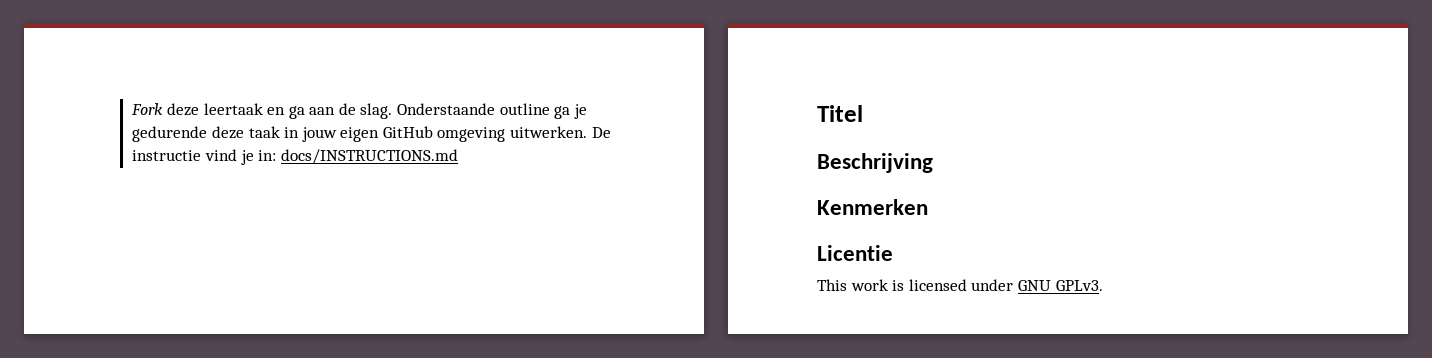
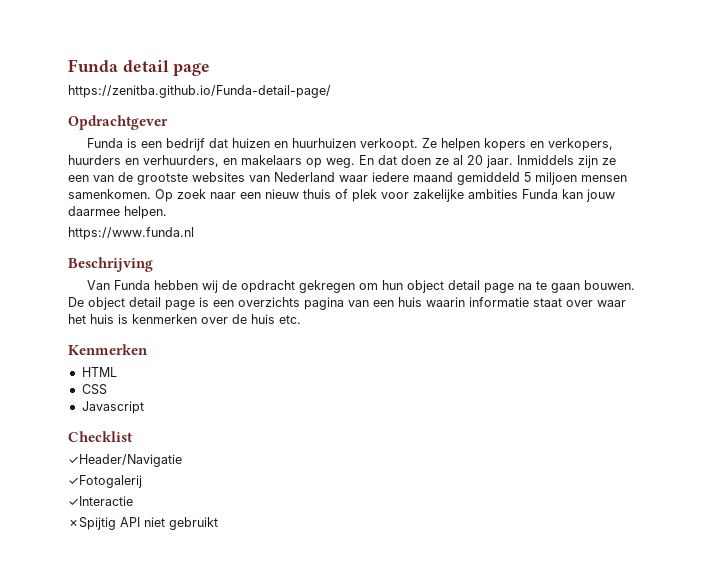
[131,103,587,119] [132,126,611,142] [132,149,458,165] [817,105,863,122] [817,153,933,173] [817,199,928,215] [817,245,893,261] [817,279,1103,291] Fork deze leertaak en ga aan de slag. Onderstaande outline ga je gedurende deze taak in jouw eigen GitHub omgeving uitwerken. De instructie vind je in: docs/INSTRUCTIONS.md // Titel // Beschrijving // Kenmerken // Licentie // This work is licensed under GNU GPLv3. -> [68,59,211,76] [68,85,331,98] [68,115,168,130] [87,138,614,151] [68,155,616,168] [68,172,627,185] [68,189,615,202] [68,206,167,219] [68,227,194,240] [68,257,153,272] [87,280,636,293] [68,297,626,310] [68,314,301,324] [68,344,148,355] [81,367,117,377] [81,384,107,395] [81,401,144,414] [68,431,133,442] [68,454,182,467] [68,475,142,488] [68,496,133,506] [68,517,218,530] Funda detail page // https://zenitba.github.io/Funda-detail-page/ // Opdrachtgever // Funda is een bedrijf dat huizen en huurhuizen verkoopt. Ze helpen kopers en verkopers, huurders en verhuurders, en makelaars op weg. En dat doen ze al 20 jaar. Inmiddels zijn ze een van de grootste websites van Nederland waar iedere maand gemiddeld 5 miljoen mensen samenkomen. Op zoek naar een nieuw thuis of plek voor zakelijke ambities Funda kan jouw daarmee helpen. // https://www.funda.nl // Beschrijving // Van Funda hebben wij de opdracht gekregen om hun object detail page na te gaan bouwen. De object detail page is een overzichts pagina van een huis waarin informatie staat over waar het huis is kenmerken over de huis etc. // Kenmerken // HTML // CSS // Javascript // Checklist // ✓Header/Navigatie // ✓Fotogalerij // ✓Interactie // ✗Spijtig API niet gebruikt

